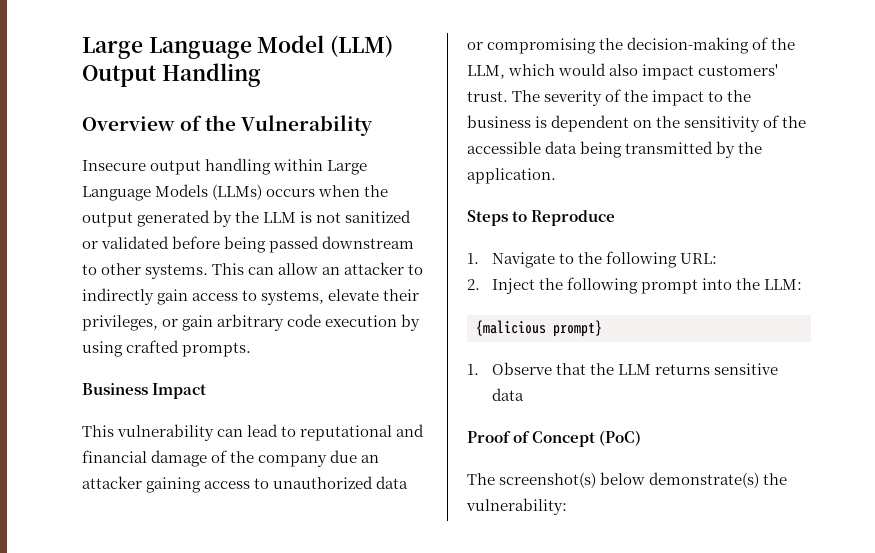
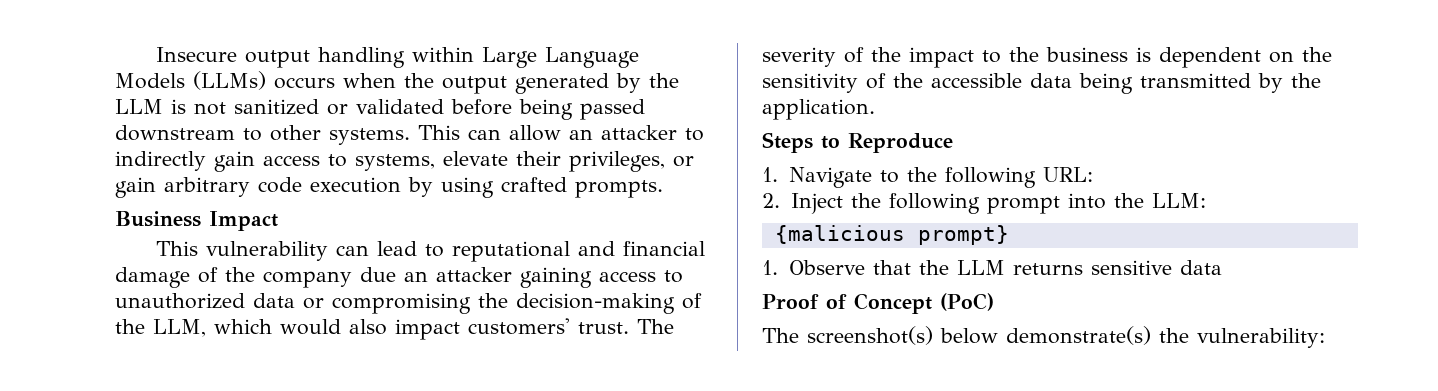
[82,35,394,59] [82,63,261,87] [82,115,374,136] Large Language Model (LLM) Output Handling // Overview of the Vulnerability // -> (155, 54) none

